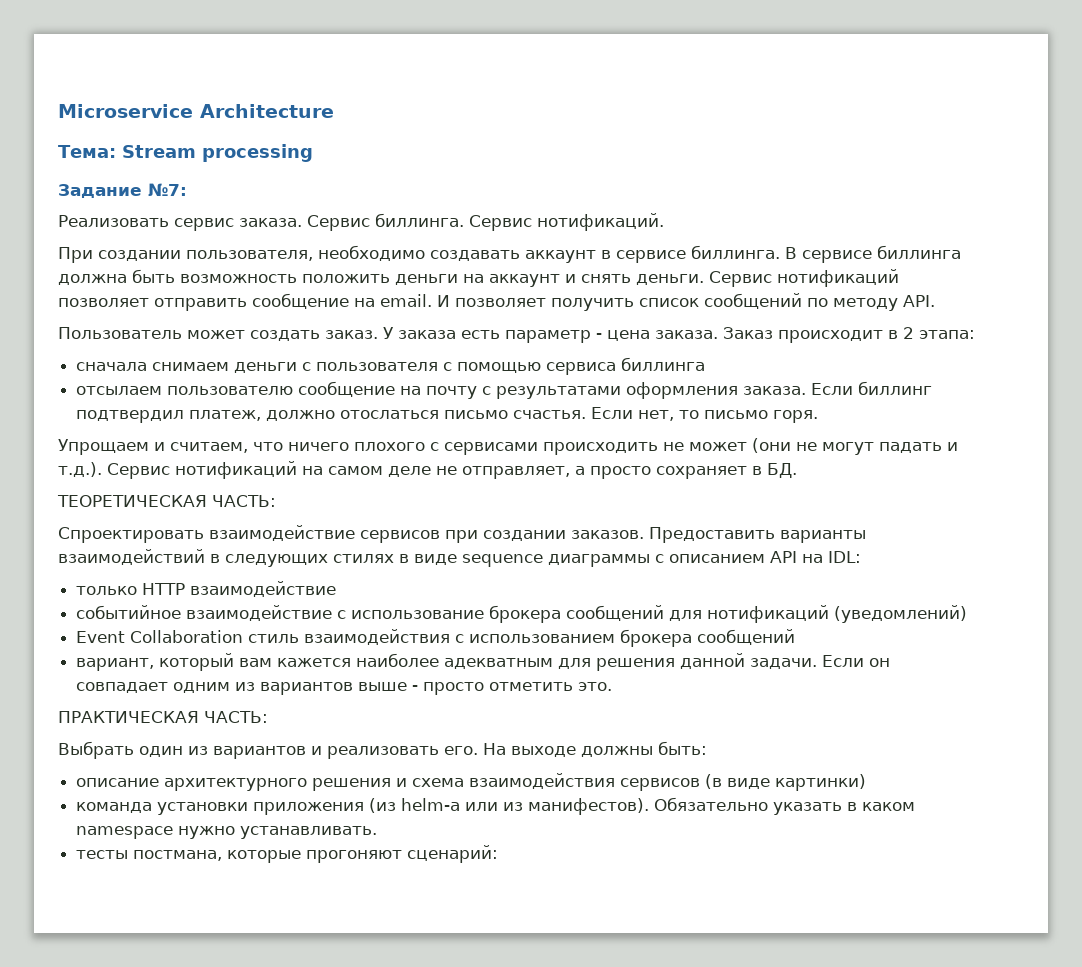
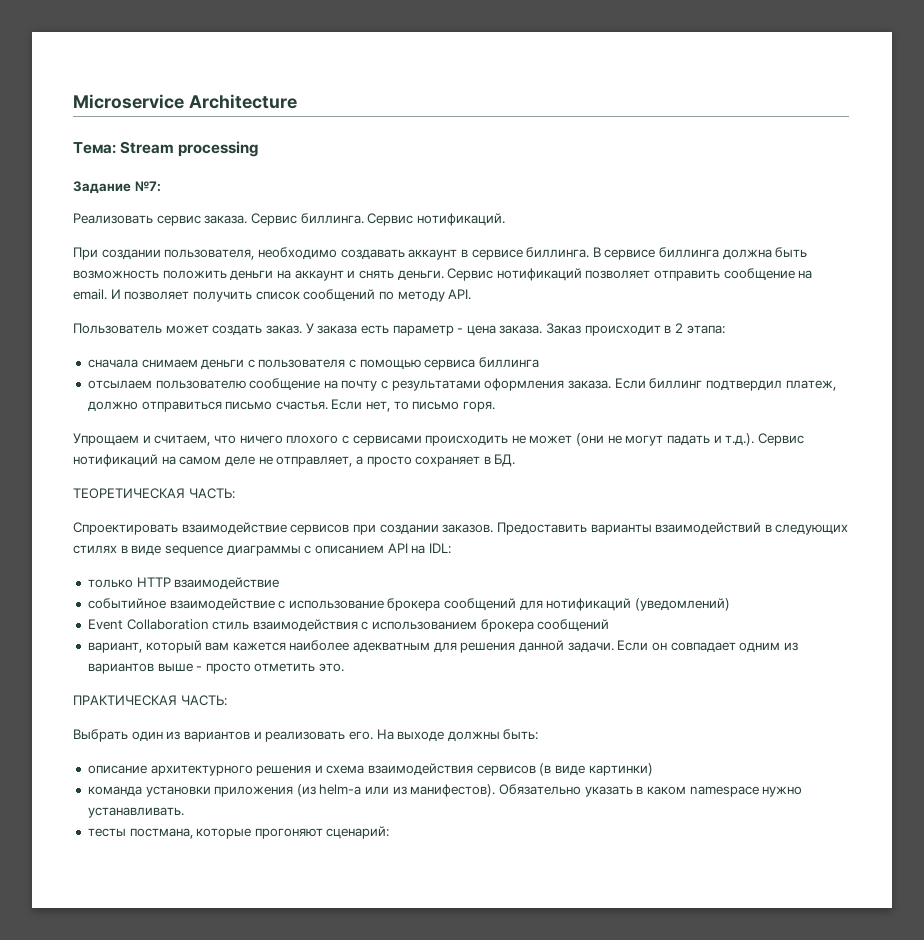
[340,410,440,419] отослаться -> [141,401,222,412] отправиться

